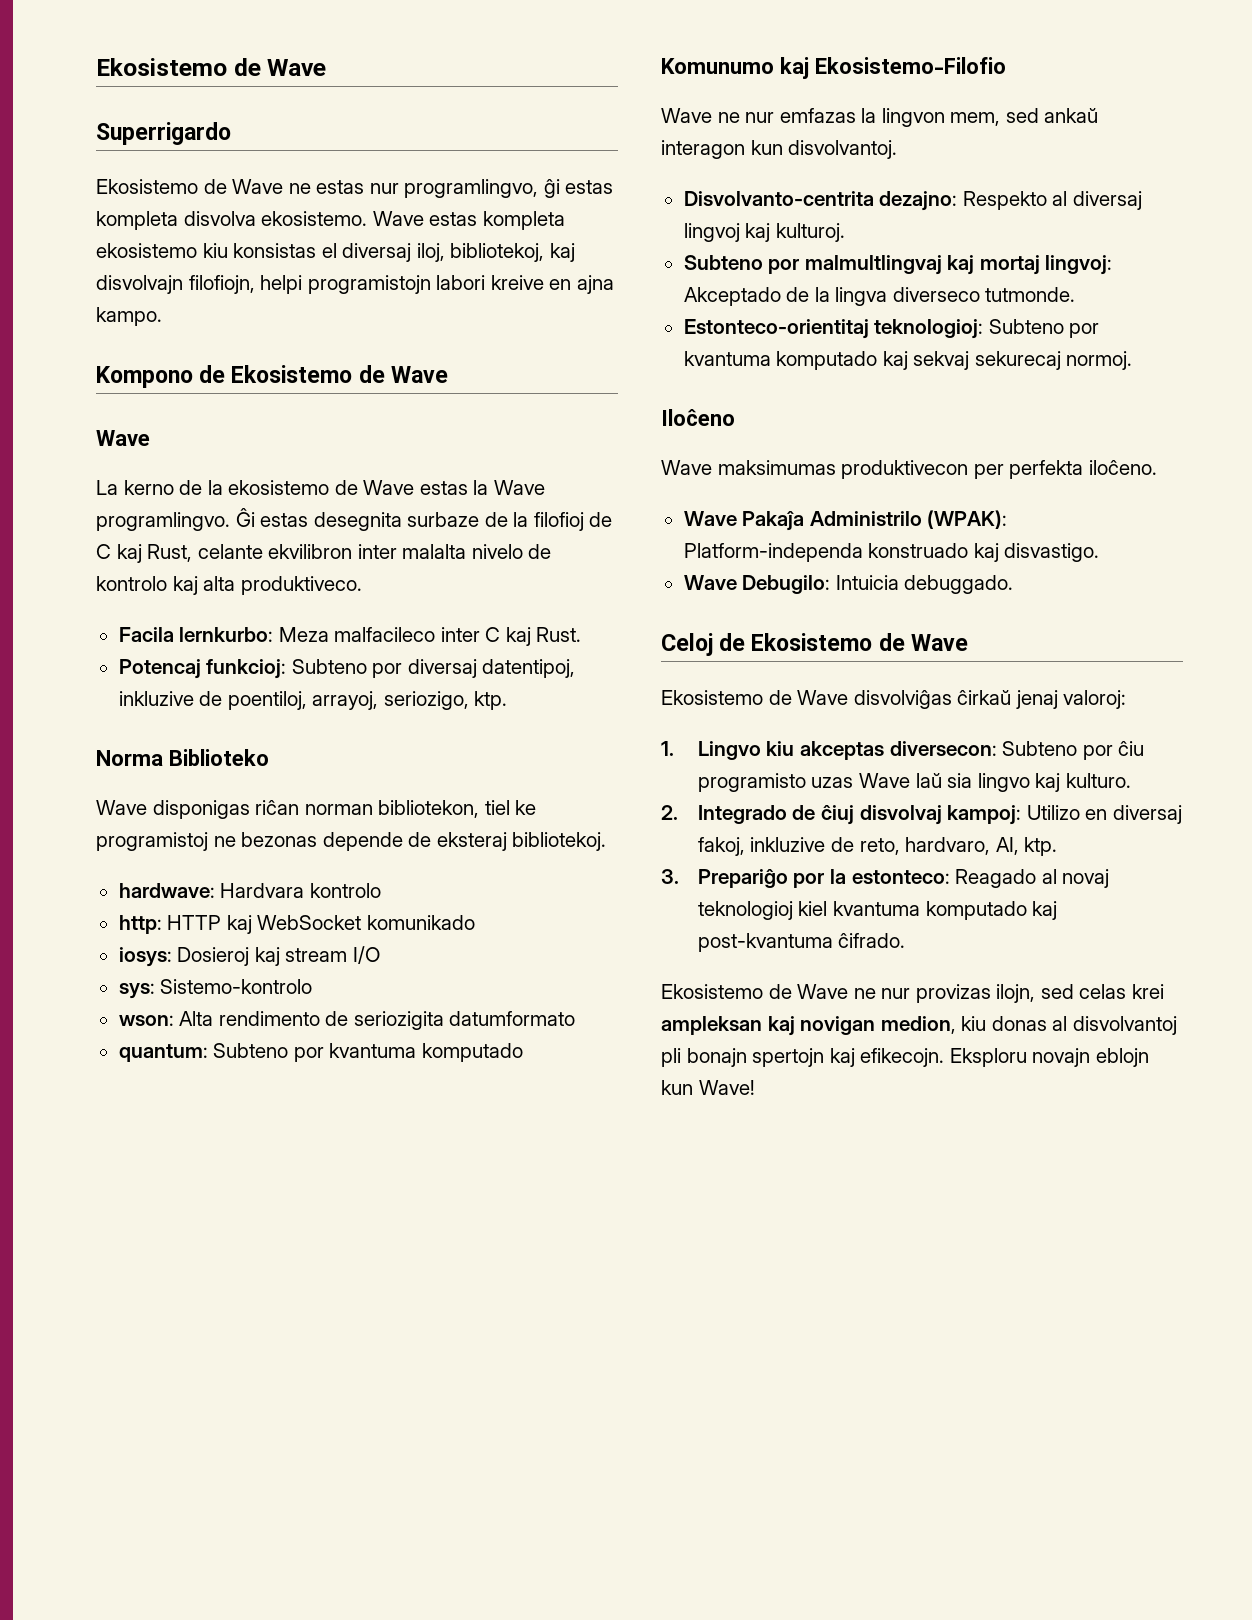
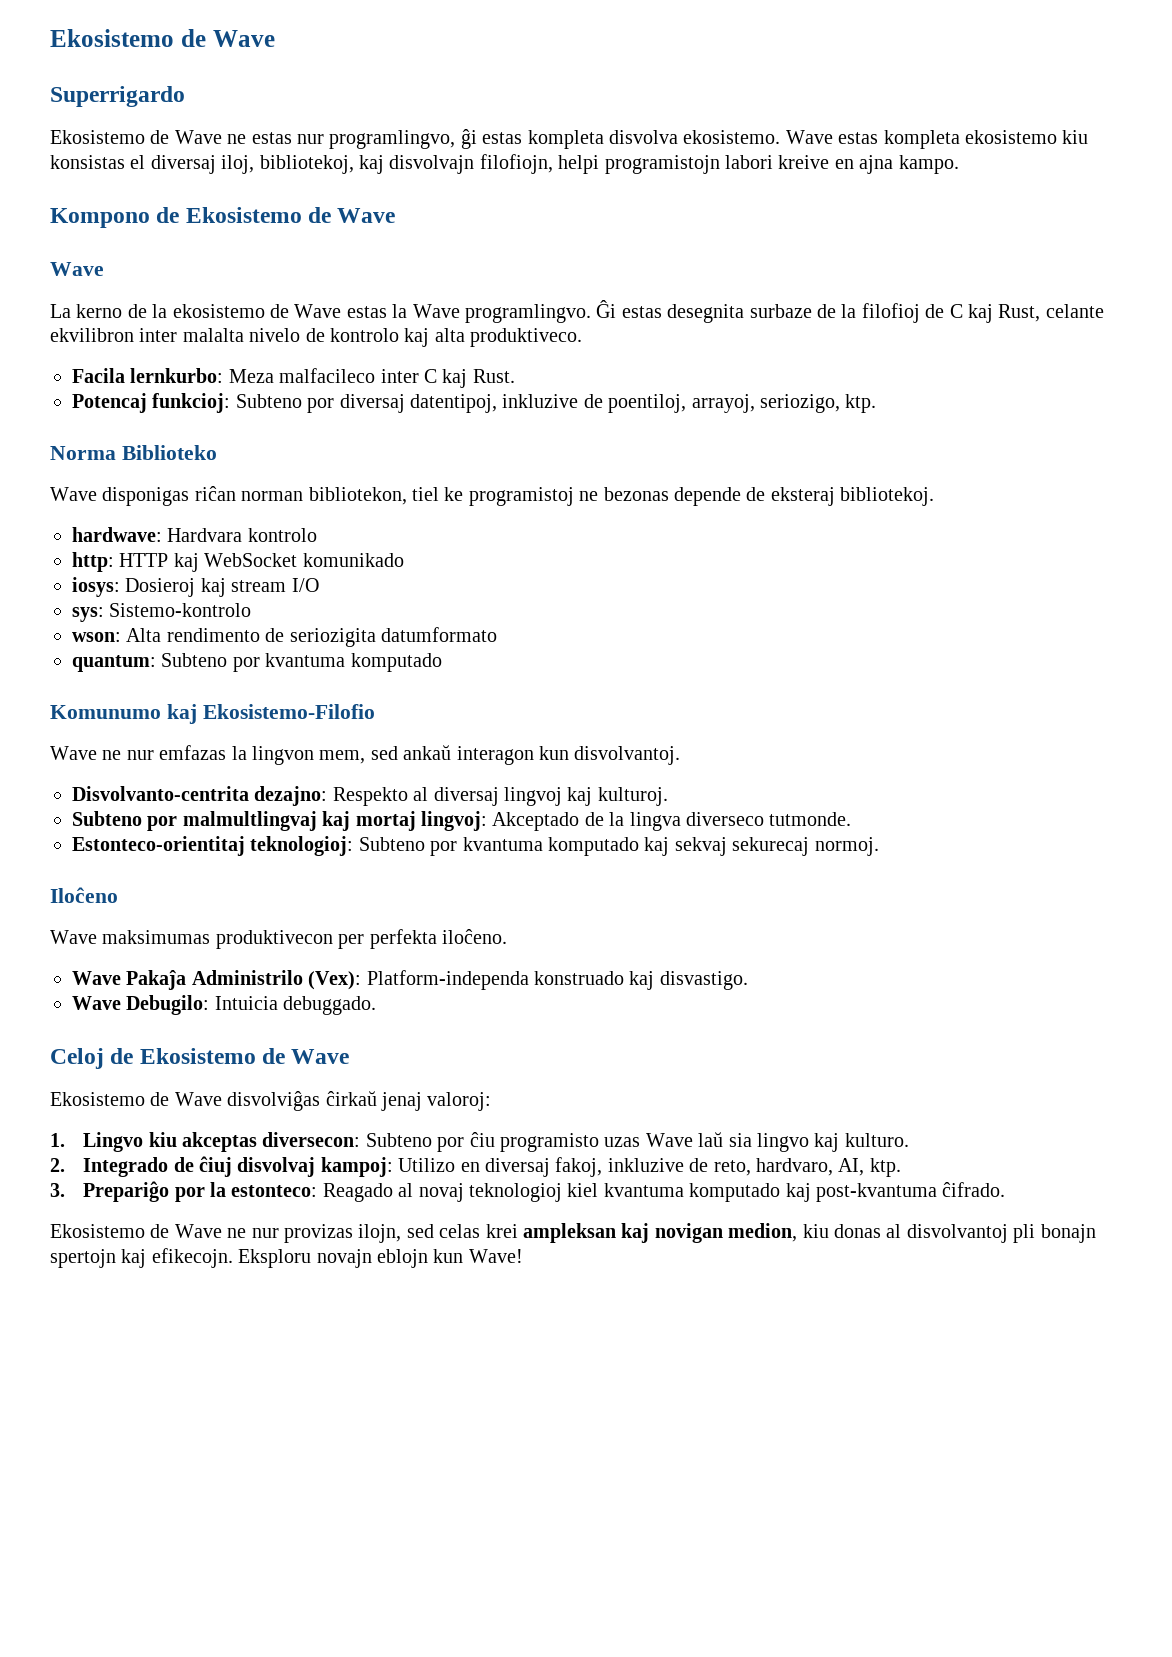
[927,510,1008,529] (WPAK): -> [308,971,362,990] (Vex):

